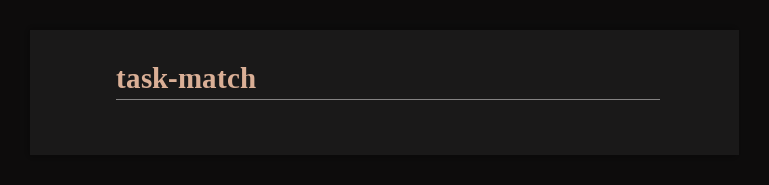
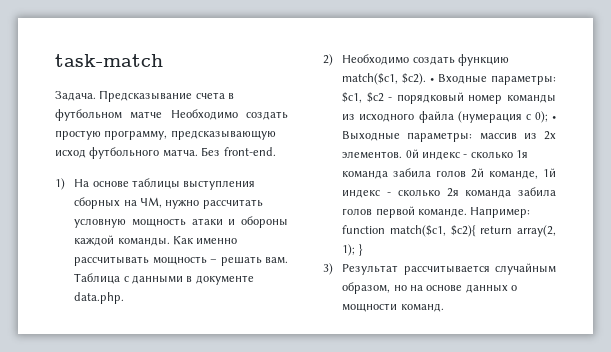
(256, 77) none -> [55,90,235,102] [55,109,288,121] [55,130,276,140] [55,147,276,159] [55,178,256,190] [74,197,263,209] [74,216,288,228] [74,235,238,246] [74,256,288,266] [74,273,254,285] [74,292,125,304] [323,54,510,66] [342,73,556,85] [342,92,556,104] [342,111,556,123] [342,131,556,142] [342,149,529,160] [342,168,556,179] [342,187,556,198] [342,206,531,218] [342,225,556,237] [342,244,363,256] [323,263,556,275] [342,282,518,294] [342,303,444,312] // Задача. Предсказывание счета в футбольном матче Необходимо создать простую программу, предсказывающую исход футбольного матча. Без front-end. // 1) На основе таблицы выступления сборных на ЧМ, нужно рассчитать условную мощность атаки и обороны каждой команды. Как именно рассчитывать мощность – решать вам. Таблица с данными в документе data.php. // 2) Необходимо создать функцию match($c1, $c2). • Входные параметры: $c1, $c2 - порядковый номер команды из исходного файла (нумерация с 0); • Выходные параметры: массив из 2х элементов. 0й индекс - сколько 1я команда забила голов 2й команде, 1й индекс - сколько 2я команда забила голов первой команде. Например: function match($c1, $c2){ return array(2, 1); } // 3) Результат рассчитывается случайным образом, но на основе данных о мощности команд.

